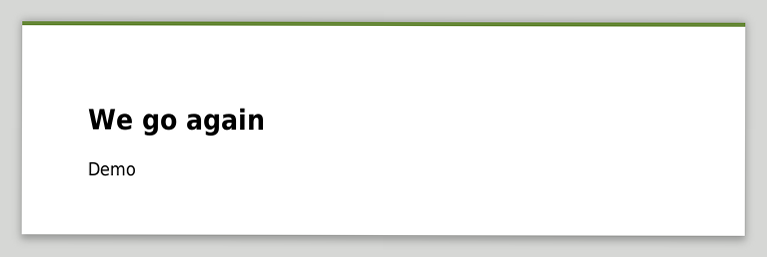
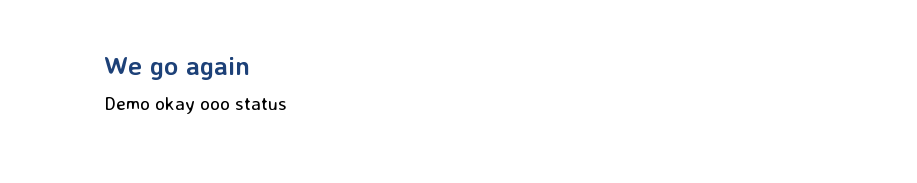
(136, 169) none -> [155,97,288,114] okay ooo status

